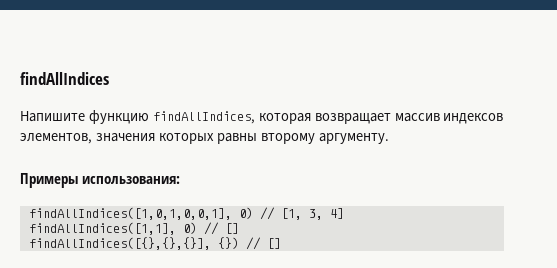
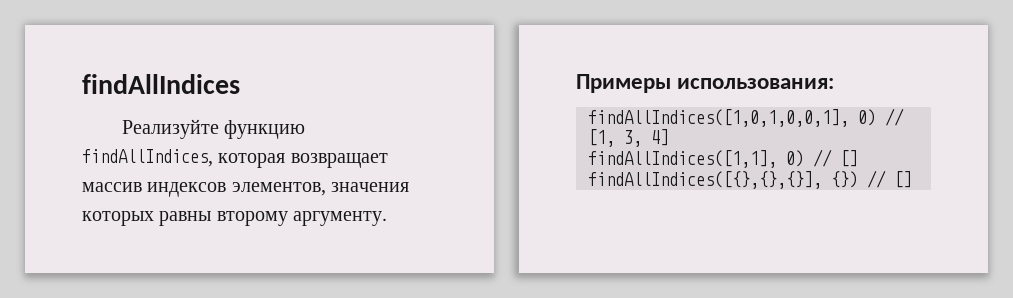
[20,111,85,122] Напишите -> [121,119,219,139] Реализуйте

